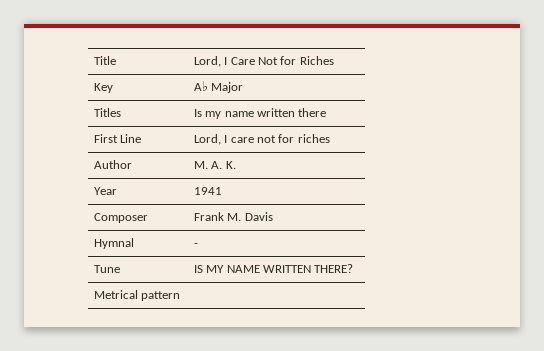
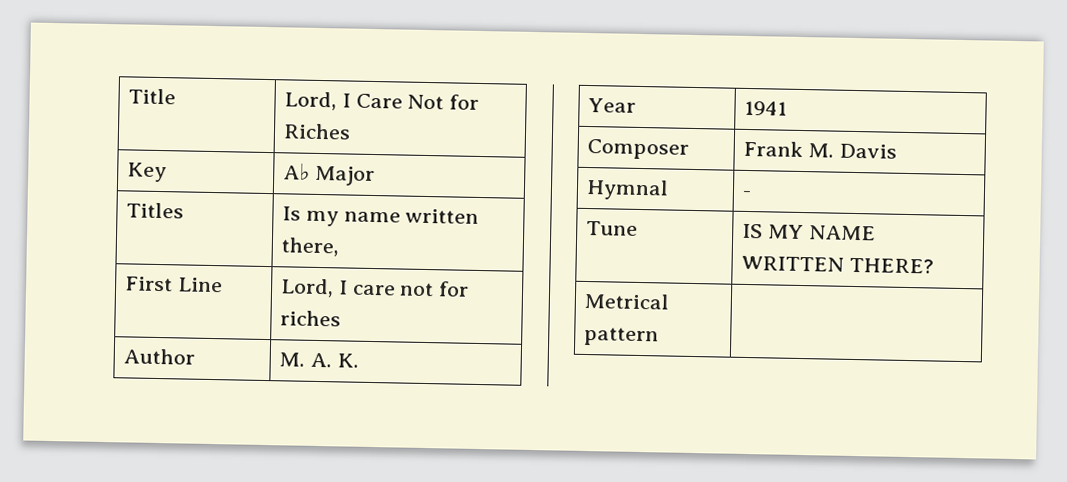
[298,108,327,117] there -> [280,237,340,257] there,

